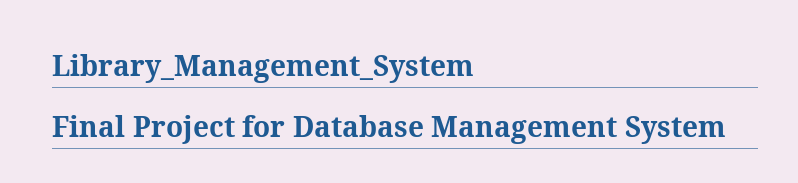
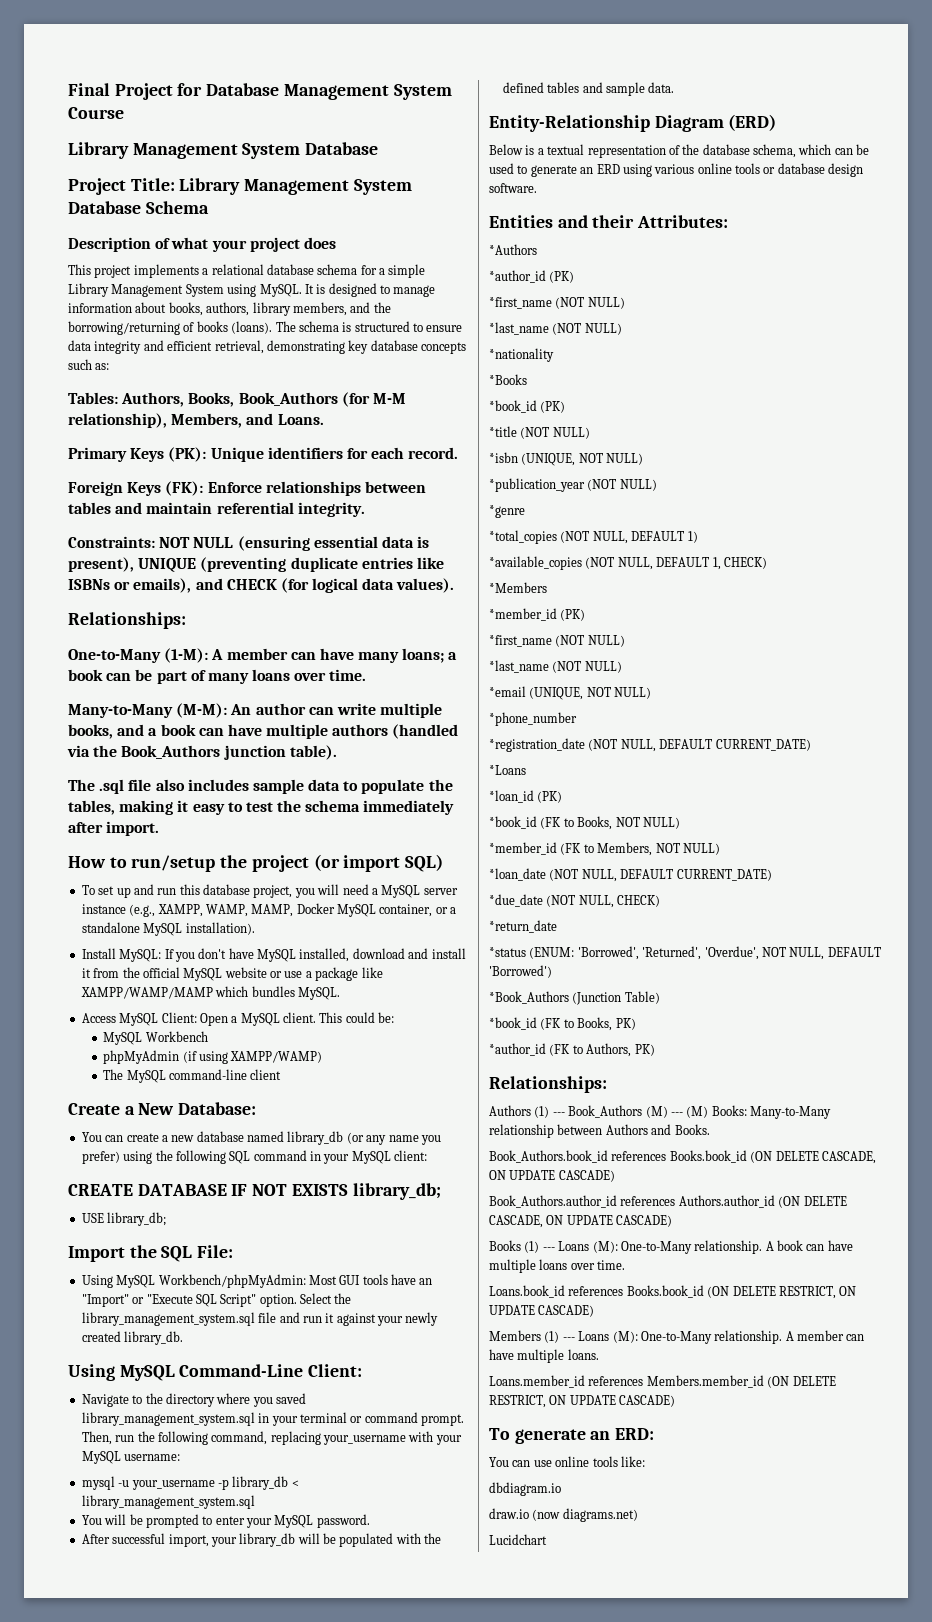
[52,54,474,83] Library_Management_System // -> (68, 89) none
(726, 130) none -> [68,107,124,119] [68,142,379,159] [68,178,412,195] [68,201,209,214] [68,237,336,252] [68,264,426,278] [68,283,436,297] [68,302,391,316] [68,321,463,335] [68,340,466,354] [68,359,110,370] [68,392,406,407] [68,413,324,428] [68,447,459,462] [68,481,426,496] [68,502,365,517] [68,536,430,551] [68,557,444,572] [68,578,455,593] [68,612,186,629] [68,648,458,663] [68,669,367,684] [68,703,443,718] [68,724,459,739] [67,745,337,760] [68,779,453,794] [68,800,455,815] [68,821,160,836] [68,854,444,872] [81,884,458,898] [81,903,457,917] [81,922,255,936] [81,948,466,962] [81,967,383,981] [80,986,340,1000] [81,1012,395,1026] [103,1031,208,1045] [103,1050,323,1064] [103,1069,282,1083] [68,1102,257,1115] [81,1131,441,1145] [81,1150,428,1164] [68,1183,441,1200] [81,1212,167,1226] [68,1245,234,1262] [81,1274,433,1288] [81,1293,352,1307] [81,1312,439,1326] [81,1331,184,1345] [68,1364,363,1381] [81,1393,306,1407] [81,1412,464,1426] [81,1431,462,1445] [81,1451,181,1464] [81,1476,299,1490] [81,1495,255,1509] [81,1514,370,1528] [81,1533,442,1547] [502,82,675,96] [489,114,777,132] [489,144,870,158] [489,163,864,177] [489,183,537,193] [489,215,729,228] [489,244,537,255] [489,270,575,283] [489,297,625,309] [489,322,622,335] [489,348,554,362] [489,374,527,385] [489,400,566,413] [489,426,590,439] [489,452,644,466] [489,478,657,492] [489,505,525,518] [489,530,698,544] [489,556,767,570] [489,582,547,593] [489,608,586,621] [489,635,625,647] [489,660,622,673] [489,686,652,700] [489,712,577,726] [489,738,811,752] [489,765,526,775] [489,790,563,803] [489,816,680,830] [489,842,720,856] [489,868,772,882] [489,894,661,908] [489,920,557,933] [489,946,881,960] [489,965,552,978] [489,991,660,1005] [489,1017,636,1031] [489,1043,655,1057] [489,1076,607,1093] [489,1105,831,1119] [489,1124,710,1138] [489,1150,876,1164] [489,1170,615,1182] [489,1195,847,1208] [489,1215,673,1228] [489,1240,853,1254] [489,1259,626,1273] [489,1285,857,1299] [489,1305,595,1317] [489,1330,865,1344] [489,1349,599,1363] [489,1375,836,1388] [489,1395,676,1408] [489,1428,655,1444] [489,1456,645,1467] [489,1482,561,1496] [489,1508,638,1522] [489,1534,547,1545] Course // Library Management System Database // Project Title: Library Management System Database Schema // Description of what your project does // This project implements a relational database schema for a simple Library Management System using MySQL. It is designed to manage information about books, authors, library members, and the borrowing/returning of books (loans). The schema is structured to ensure data integrity and efficient retrieval, demonstrating key database concepts such as: // Tables: Authors, Books, Book_Authors (for M-M relationship), Members, and Loans. // Primary Keys (PK): Unique identifiers for each record. // Foreign Keys (FK): Enforce relationships between tables and maintain referential integrity. // Constraints: NOT NULL (ensuring essential data is present), UNIQUE (preventing duplicate entries like ISBNs or emails), and CHECK (for logical data values). // Relationships: // One-to-Many (1-M): A member can have many loans; a book can be part of many loans over time. // Many-to-Many (M-M): An author can write multiple books, and a book can have multiple authors (handled via the Book_Authors junction table). // The .sql file also includes sample data to populate the tables, making it easy to test the schema immediately after import. // How to run/setup the project (or import SQL) // To set up and run this database project, you will need a MySQL server instance (e.g., XAMPP, WAMP, MAMP, Docker MySQL container, or a standalone MySQL installation). // Install MySQL: If you don't have MySQL installed, download and install it from the official MySQL website or use a package like XAMPP/WAMP/MAMP which bundles MySQL. // Access MySQL Client: Open a MySQL client. This could be: // MySQL Workbench // phpMyAdmin (if using XAMPP/WAMP) // The MySQL command-line client // Create a New Database: // You can create a new database named library_db (or any name you prefer) using the following SQL command in your MySQL client: // CREATE DATABASE IF NOT EXISTS library_db; // USE library_db; // Import the SQL File: // Using MySQL Workbench/phpMyAdmin: Most GUI tools have an "Import" or "Execute SQL Script" option. Select the library_management_system.sql file and run it against your newly created library_db. // Using MySQL Command-Line Client: // Navigate to the directory where you saved library_management_system.sql in your terminal or command prompt. Then, run the following command, replacing your_username with your MySQL username: // mysql -u your_username -p library_db < library_management_system.sql // You will be prompted to enter your MySQL password. // After successful import, your library_db will be populated with the defined tables and sample data. // Entity-Relationship Diagram (ERD) // Below is a textual representation of the database schema, which can be used to generate an ERD using various online tools or database design software. // Entities and their Attributes: // *Authors // *author_id (PK) // *first_name (NOT NULL) // *last_name (NOT NULL) // *nationality // *Books // *book_id (PK) // *title (NOT NULL) // *isbn (UNIQUE, NOT NULL) // *publication_year (NOT NULL) // *genre // *total_copies (NOT NULL, DEFAULT 1) // *available_copies (NOT NULL, DEFAULT 1, CHECK) // *Members // *member_id (PK) // *first_name (NOT NULL) // *last_name (NOT NULL) // *email (UNIQUE, NOT NULL) // *phone_number // *registration_date (NOT NULL, DEFAULT CURRENT_DATE) // *Loans // *loan_id (PK) // *book_id (FK to Books, NOT NULL) // *member_id (FK to Members, NOT NULL) // *loan_date (NOT NULL, DEFAULT CURRENT_DATE) // *due_date (NOT NULL, CHECK) // *return_date // *status (ENUM: 'Borrowed', 'Returned', 'Overdue', NOT NULL, DEFAULT 'Borrowed') // *Book_Authors (Junction Table) // *book_id (FK to Books, PK) // *author_id (FK to Authors, PK) // Relationships: // Authors (1) --- Book_Authors (M) --- (M) Books: Many-to-Many relationship between Authors and Books. // Book_Authors.book_id references Books.book_id (ON DELETE CASCADE, ON UPDATE CASCADE) // Book_Authors.author_id references Authors.author_id (ON DELETE CASCADE, ON UPDATE CASCADE) // Books (1) --- Loans (M): One-to-Many relationship. A book can have multiple loans over time. // Loans.book_id references Books.book_id (ON DELETE RESTRICT, ON UPDATE CASCADE) // Members (1) --- Loans (M): One-to-Many relationship. A member can have multiple loans. // Loans.member_id references Members.member_id (ON DELETE RESTRICT, ON UPDATE CASCADE) // To generate an ERD: // You can use online tools like: // dbdiagram.io // draw.io (now diagrams.net) // Lucidchart

